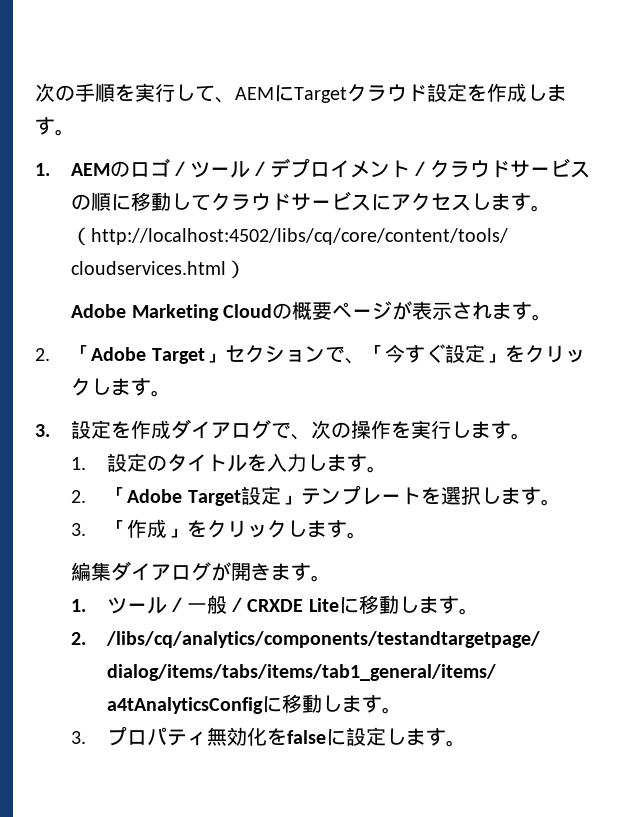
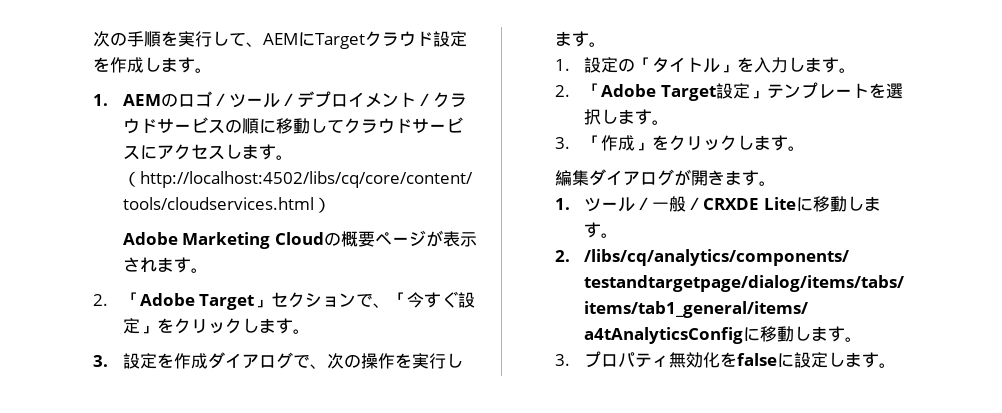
(168, 463) none -> [635,57,653,71] 「
(248, 463) none -> [720,64,738,73] 」

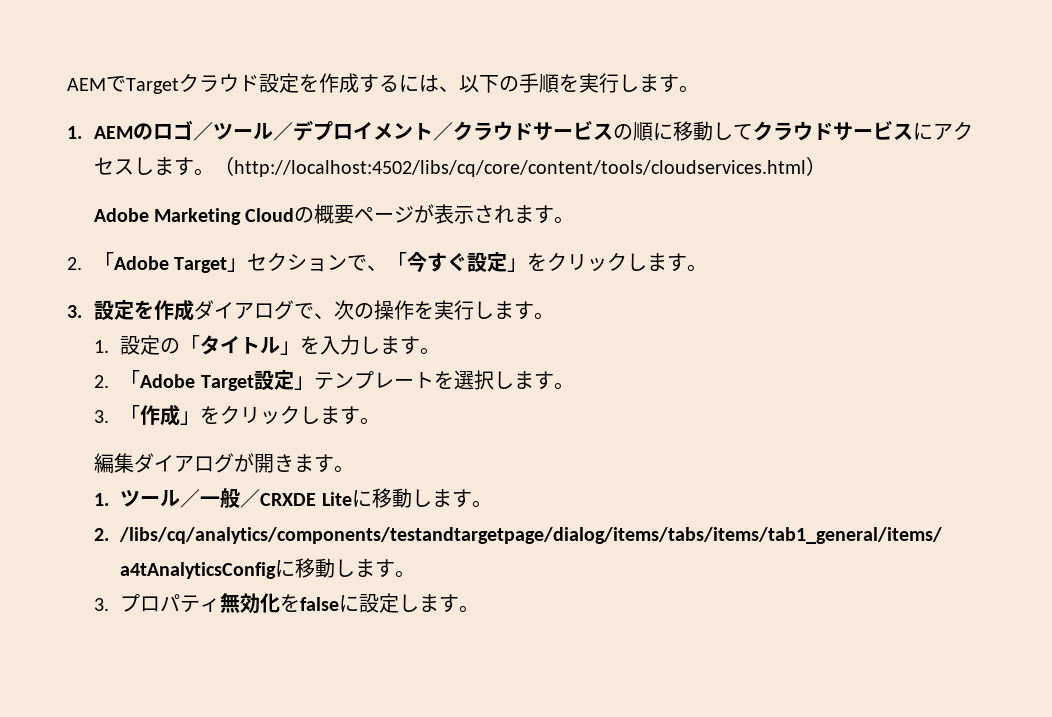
[93,31,315,47] 次の手順を実行して、AEMに -> [67,76,126,92] AEMで
(144, 65) none -> [359,73,619,93] するには、以下の手順を実行

